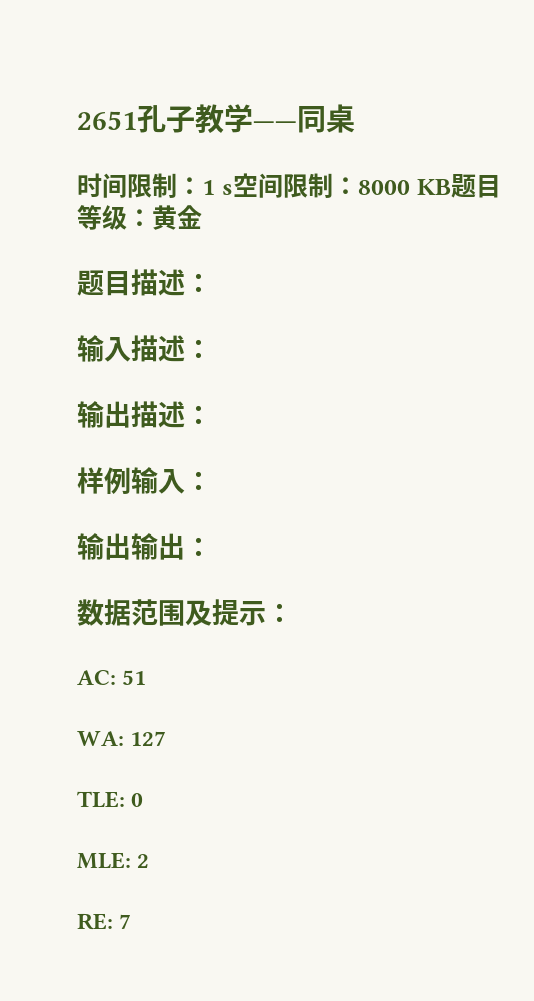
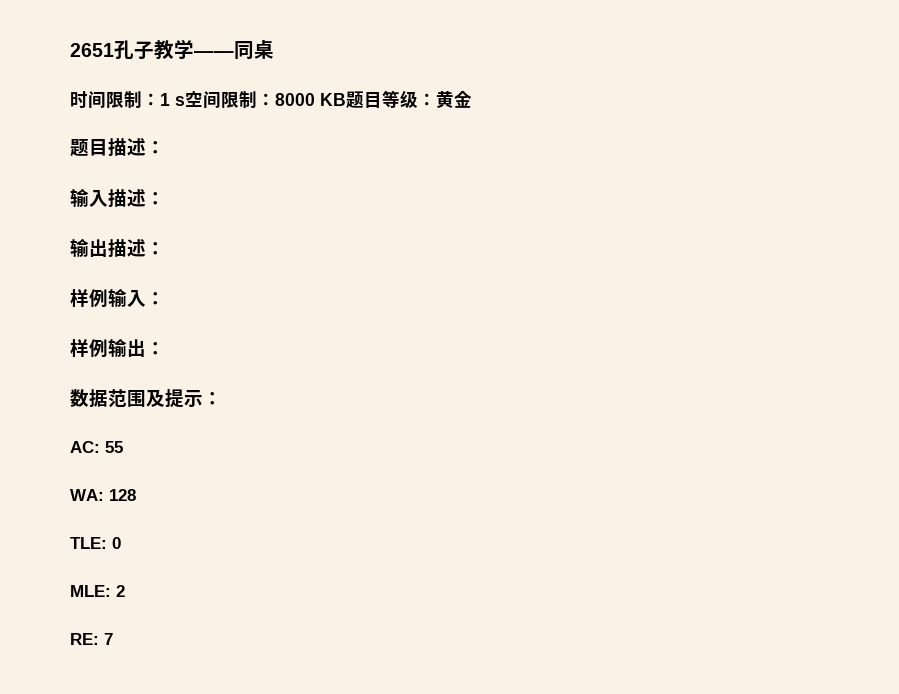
[77,533,131,560] 输出 -> [70,339,108,357] 样例
[122,670,147,685] 51 -> [105,441,123,453] 55
[130,731,167,746] 127 -> [109,489,136,501] 128

